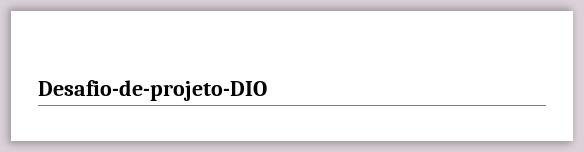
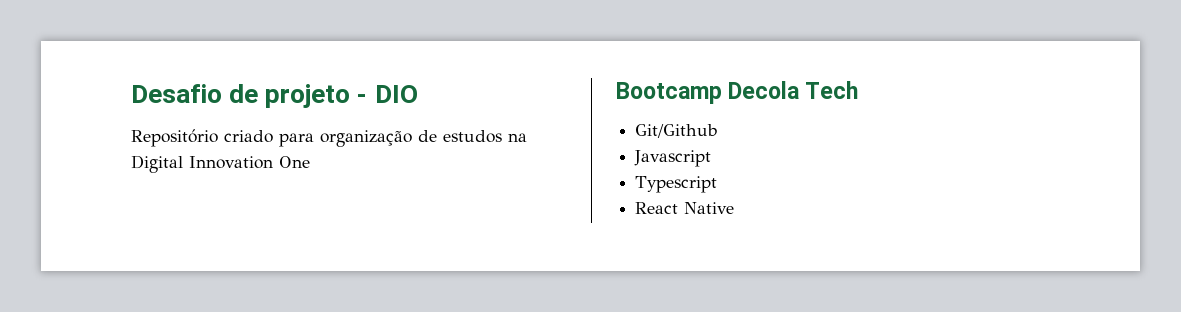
[38,80,267,101] Desafio-de-projeto-DIO -> [131,84,418,108] [131,129,527,147] [131,155,310,173] [616,81,859,104] [635,124,719,138] [634,150,712,167] [635,176,718,193] [635,202,735,214] Desafio de projeto - DIO // Repositório criado para organização de estudos na Digital Innovation One // Bootcamp Decola Tech // Git/Github // Javascript // Typescript // React Native

